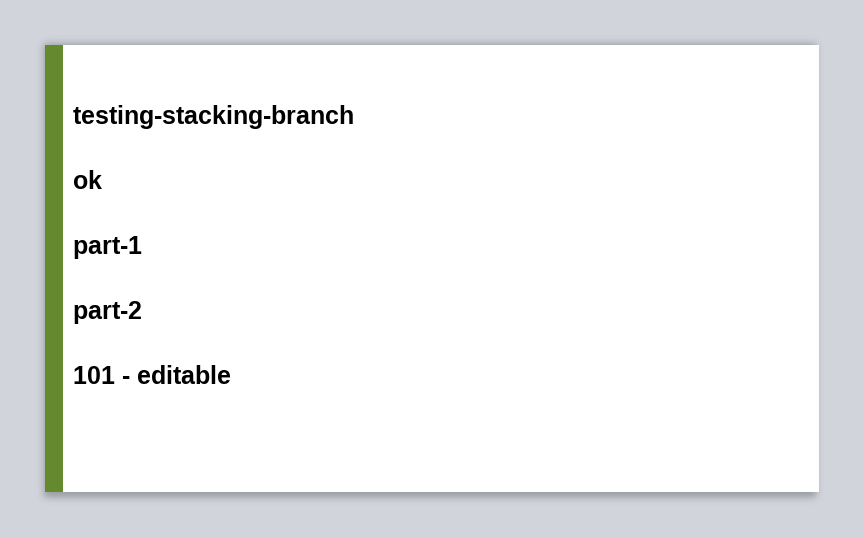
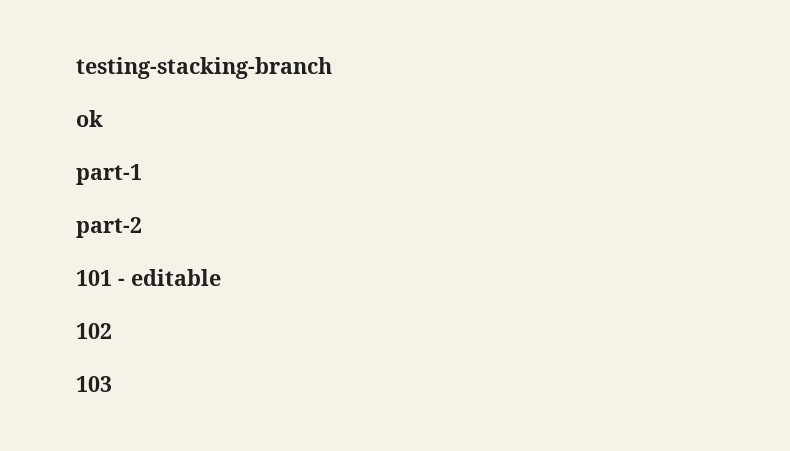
(231, 374) none -> [76,323,112,339] [76,376,112,392] // 102 // 103

